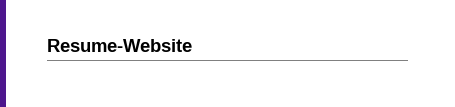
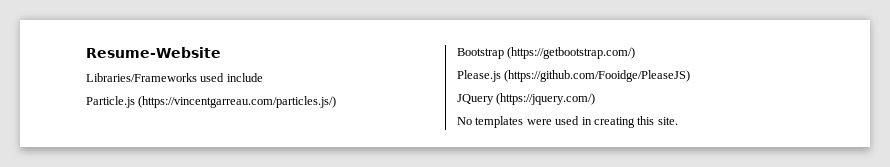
(192, 45) none -> [86,73,263,82] [86,96,337,108] [457,47,636,59] [457,70,691,82] [457,93,596,105] [457,116,678,128] // Libraries/Frameworks used include // Particle.js (https://vincentgarreau.com/particles.js/) // Bootstrap (https://getbootstrap.com/) // Please.js (https://github.com/Fooidge/PleaseJS) // JQuery (https://jquery.com/) // No templates were used in creating this site.

